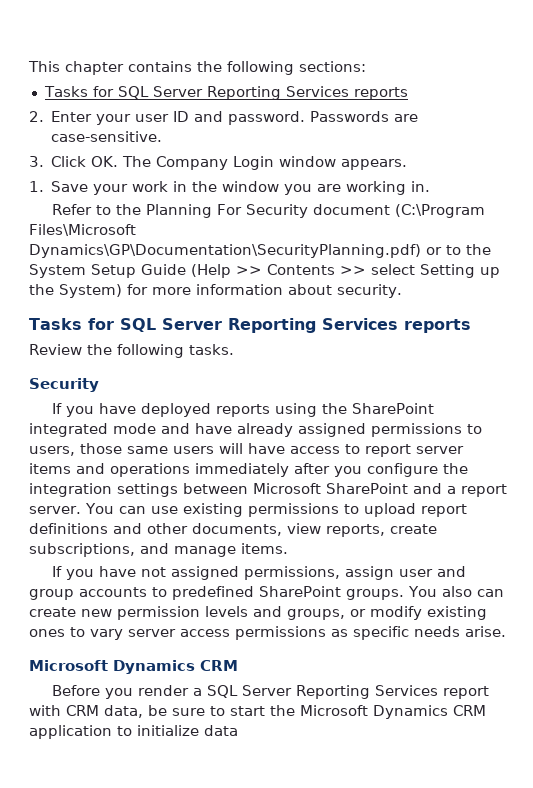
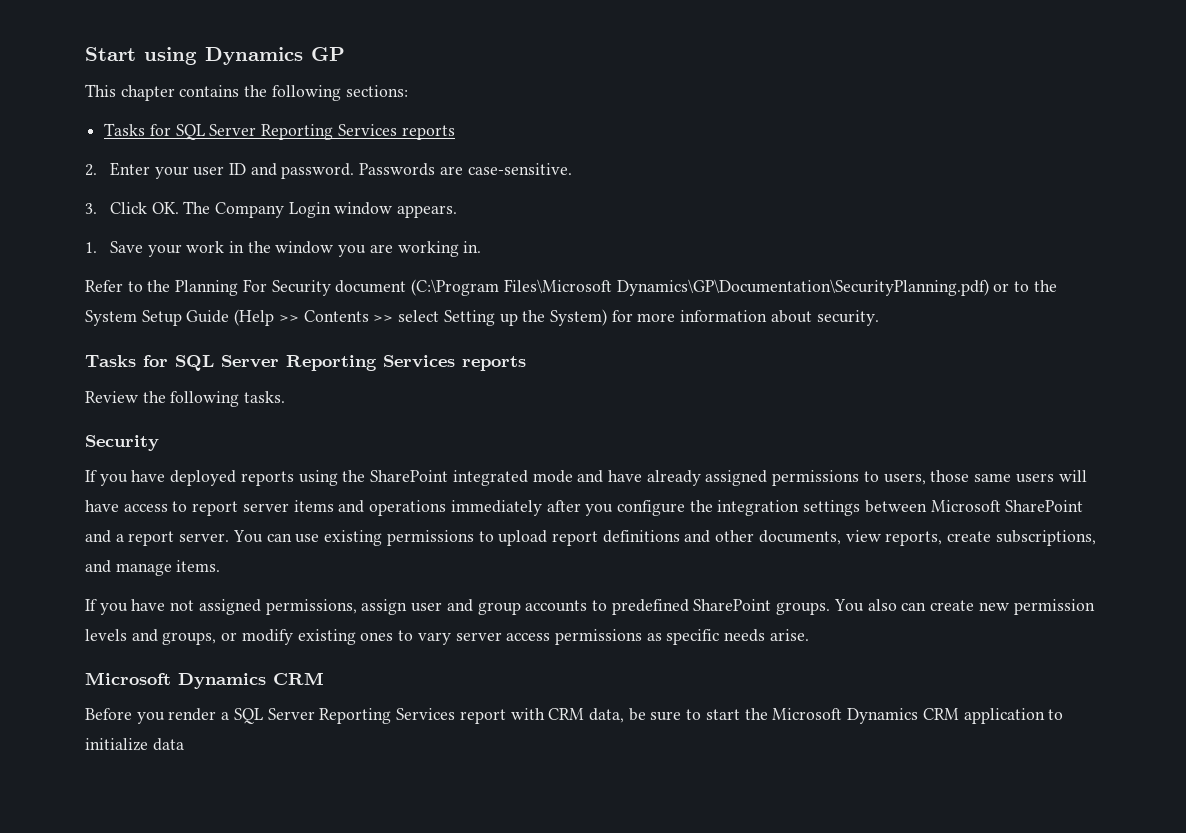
(28, 66) none -> [85,47,345,65] Start using Dynamics GP //

